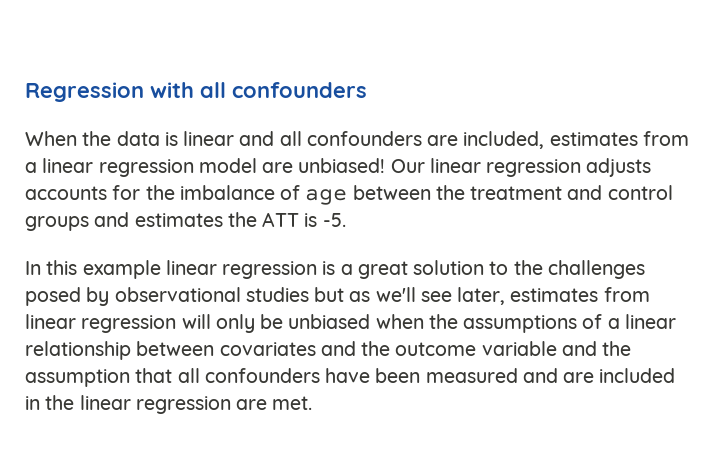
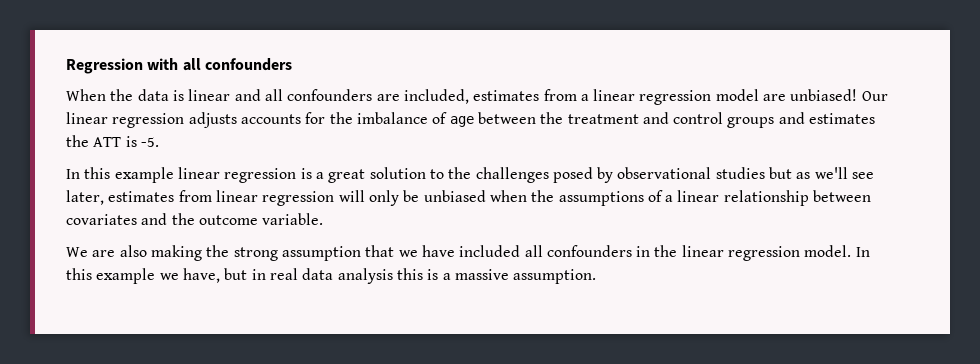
[481,341,632,356] [25,368,676,387] [25,395,313,414] variable and the assumption that all confounders have been measured and are included in the linear regression are met. -> [262,213,324,225] [66,245,870,261] [66,268,597,284] variable. // We are also making the strong assumption that we have included all confounders in the linear regression model. In this example we have, but in real data analysis this is a massive assumption.

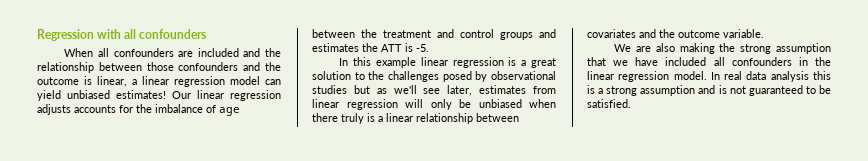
[110,89,858,105] the data is linear and all confounders are included, estimates from a linear regression model are unbiased! -> [98,48,281,57] [37,62,281,73] [37,76,281,87] [37,90,166,101] all confounders are included and the relationship between those confounders and the outcome is linear, a linear regression model can yield unbiased estimates!
[531,190,663,206] the assumptions of -> [312,113,375,124] there truly is
[66,268,266,284] this example we have, but in -> (720, 76) none
[454,269,597,284] massive assumption. -> [606,85,831,96] [587,99,631,108] strong assumption and is not guaranteed to be satisfied.

